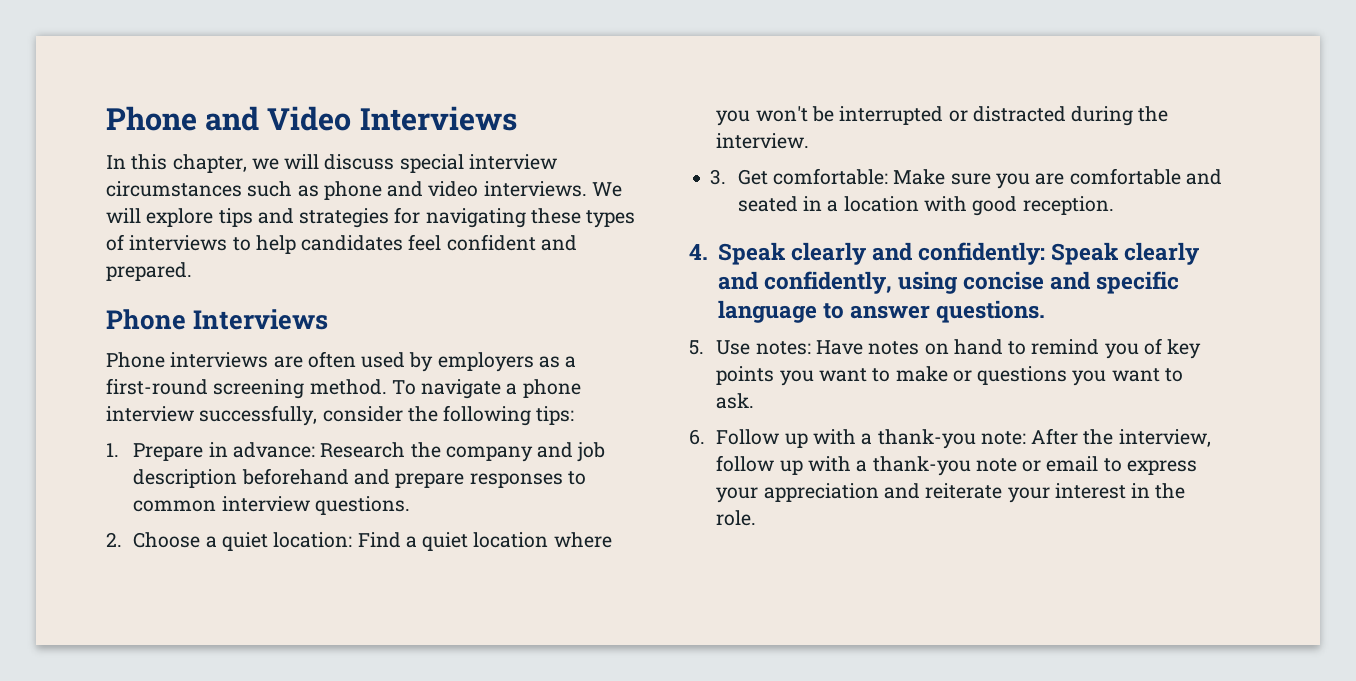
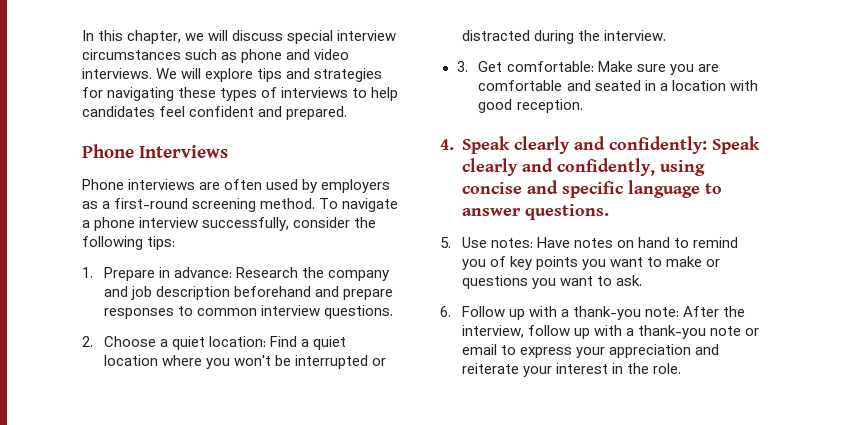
[106,106,517,131] Phone and Video Interviews // -> (82, 35) none

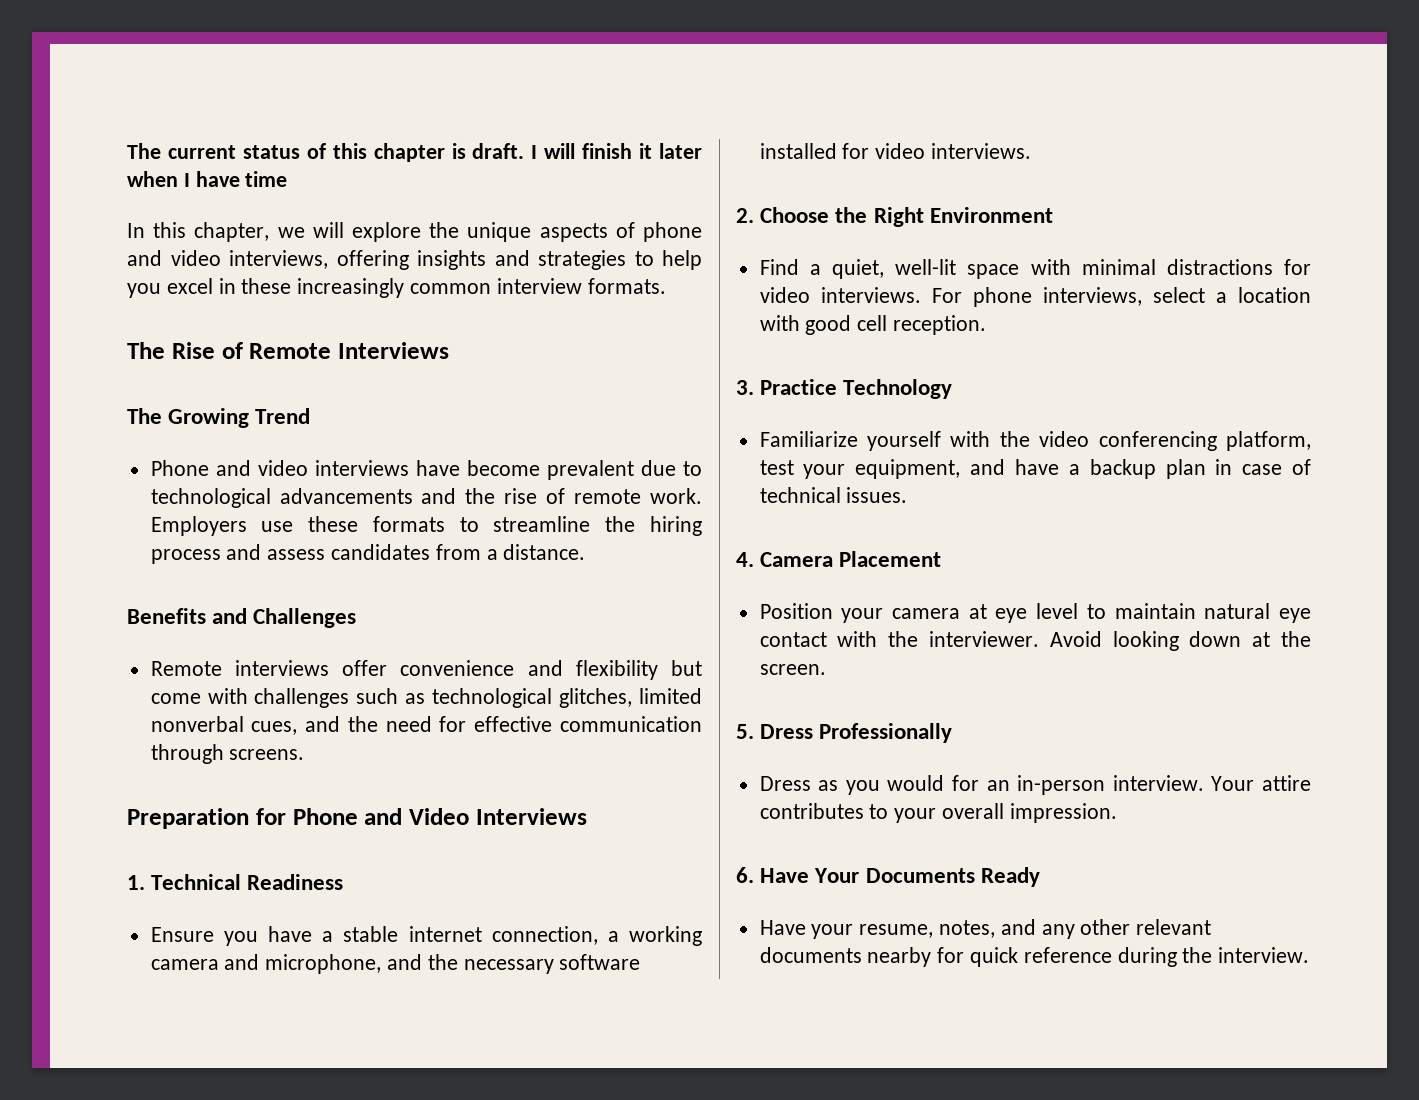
(82, 35) none -> [127,143,702,162] [127,171,288,187] The current status of this chapter is draft. I will finish it later when I have time //
[232,30,397,44] [82,49,350,63] [82,68,383,82] [82,87,399,101] [82,106,348,120] [82,144,229,158] [82,179,391,193] [82,198,399,212] [82,217,377,231] [82,236,176,250] [82,267,390,281] [103,286,394,300] [103,305,394,319] [82,336,347,350] [103,355,387,369] [461,30,667,44] [456,61,719,75] [478,80,656,91] discuss special interview circumstances such as phone and video interviews. We will explore tips and strategies for navigating these types of interviews to help candidates feel confident and prepared. // Phone Interviews // Phone interviews are often used by employers as a first-round screening method. To navigate a phone interview successfully, consider the following tips: // 1. Prepare in advance: Research the company and job description beforehand and prepare responses to common interview questions. // 2. Choose a quiet location: Find a quiet location where you won't be interrupted or distracted during the interview. // 3. Get comfortable: Make sure you are comfortable and seated in -> [351,222,702,242] [127,250,702,270] [127,278,666,298] [127,342,449,359] [127,408,311,428] [150,460,702,480] [150,488,702,508] [150,516,703,536] [150,544,586,564] [127,608,357,628] [150,660,703,680] [150,688,702,708] [150,716,703,735] [150,744,305,764] [127,808,587,829] [127,874,344,890] [150,926,702,946] [150,954,641,974] [759,143,1032,159] [736,207,1053,227] [759,259,1311,279] [759,287,1205,307] explore the unique aspects of phone and video interviews, offering insights and strategies to help you excel in these increasingly common interview formats. // The Rise of Remote Interviews // The Growing Trend // Phone and video interviews have become prevalent due to technological advancements and the rise of remote work. Employers use these formats to streamline the hiring process and assess candidates from a distance. // Benefits and Challenges // Remote interviews offer convenience and flexibility but come with challenges such as technological glitches, limited nonverbal cues, and the need for effective communication through screens. // Preparation for Phone and Video Interviews // 1. Technical Readiness // Ensure you have a stable internet connection, a working camera and microphone, and the necessary software installed for video interviews. // 2. Choose the Right Environment // Find a quiet, well-lit space with minimal distractions for video interviews. For phone interviews, select
(513, 106) none -> [857,315,888,331] cell
[440,136,760,154] [461,158,705,176] [461,180,722,198] [461,204,609,220] [440,237,739,248] [461,256,721,270] [461,275,643,289] [440,306,746,320] [461,325,760,339] [461,344,720,358] [461,363,682,377] 4. Speak clearly and confidently: Speak clearly and confidently, using concise and specific language to answer questions. // 5. Use notes: Have notes on hand to remind you of key points you want to make or questions you want to ask. // 6. Follow up with a thank-you note: After the interview, follow up with a thank-you note or email to express your appreciation and reiterate your interest in the role. -> [736,379,953,399] [759,431,1311,451] [759,459,1311,479] [759,487,908,503] [736,551,942,567] [759,603,1311,623] [759,631,1311,651] [759,664,826,675] [736,723,953,743] [759,775,1311,795] [759,803,1117,823] [736,867,1040,887] [759,919,1212,939] [759,947,1310,967] 3. Practice Technology // Familiarize yourself with the video conferencing platform, test your equipment, and have a backup plan in case of technical issues. // 4. Camera Placement // Position your camera at eye level to maintain natural eye contact with the interviewer. Avoid looking down at the screen. // 5. Dress Professionally // Dress as you would for an in-person interview. Your attire contributes to your overall impression. // 6. Have Your Documents Ready // Have your resume, notes, and any other relevant documents nearby for quick reference during the interview.

